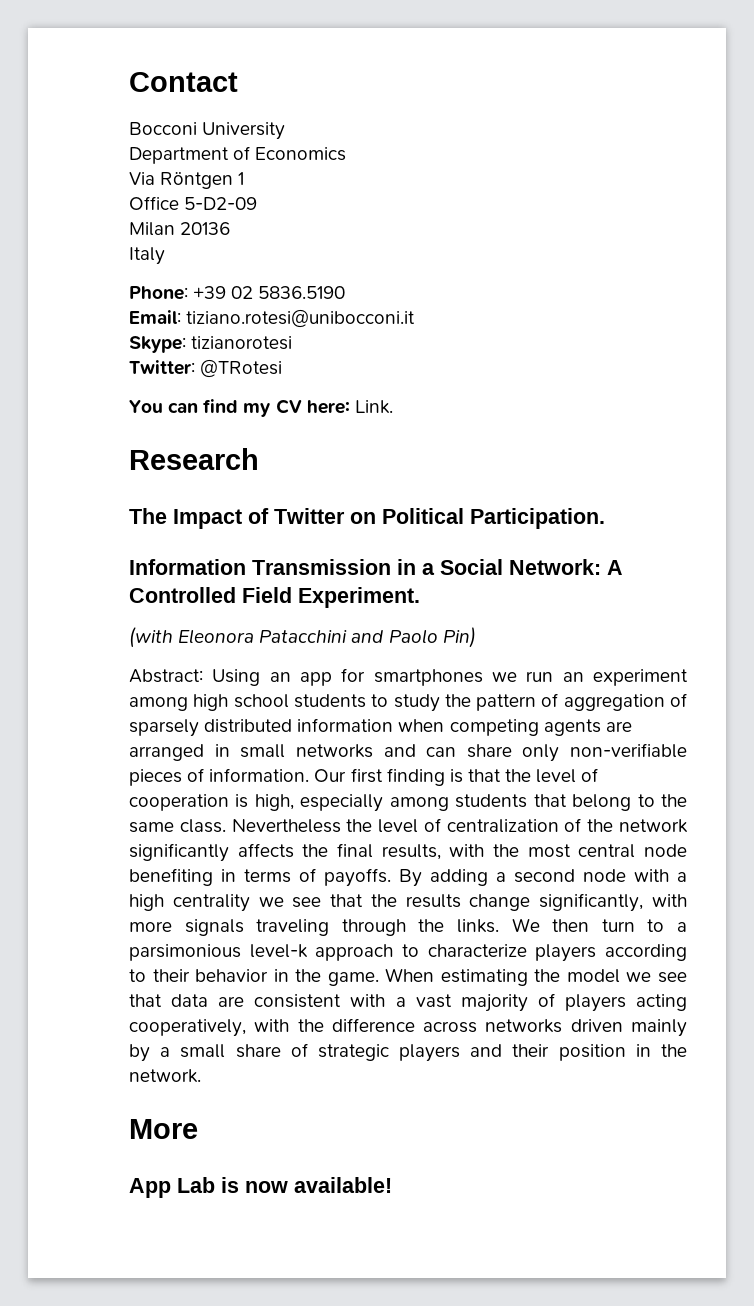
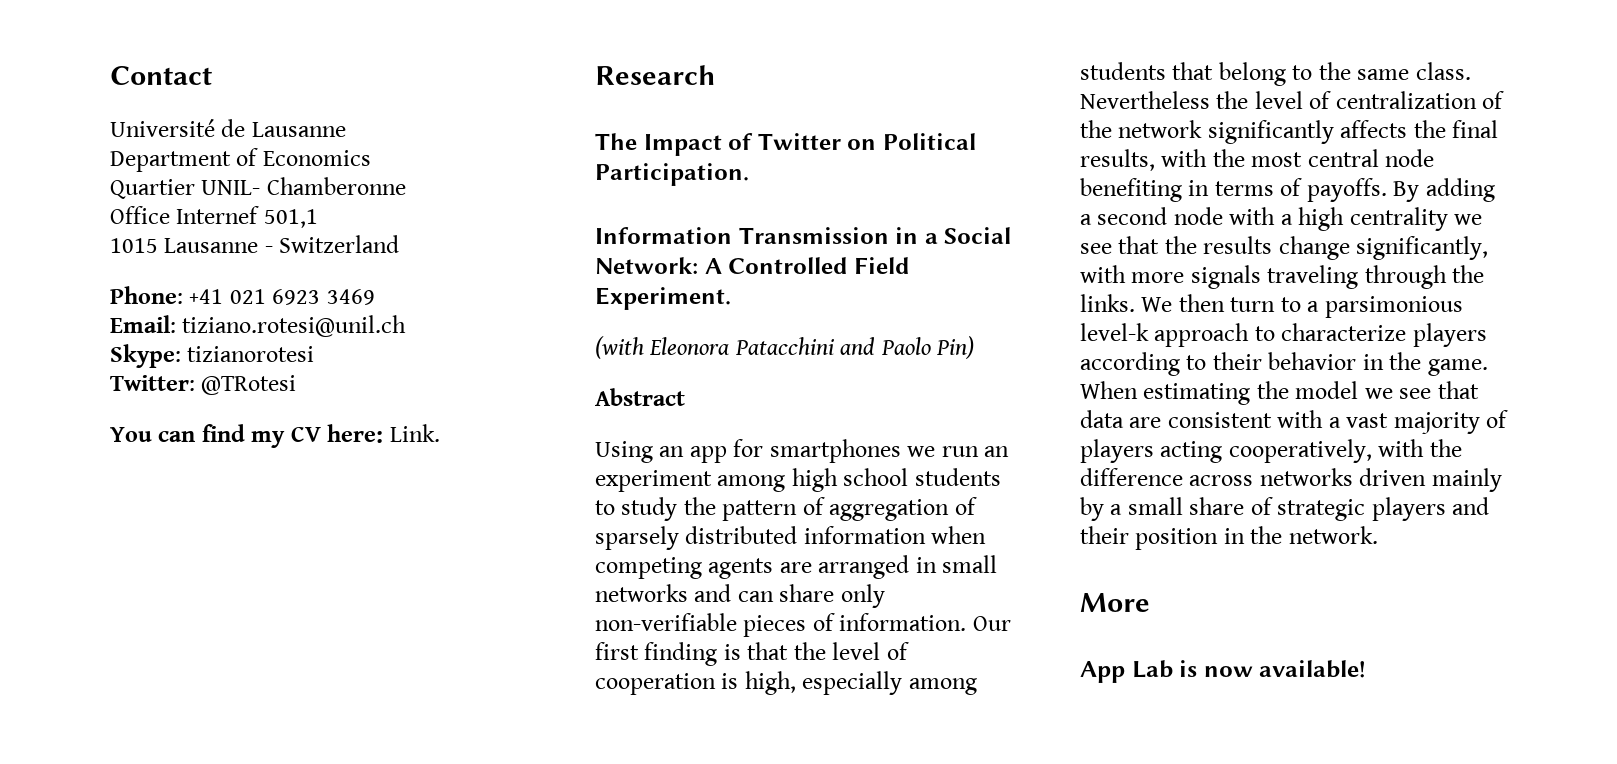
[129,122,286,140] Bocconi University -> [110,119,346,137] Université de Lausanne
[129,172,245,189] [129,196,258,210] [129,222,231,236] [129,247,165,265] [129,286,346,300] Via Röntgen 1 // Office 5-D2-09 // Milan 20136 // Italy // Phone: +39 02 5836.5190 -> [110,177,406,199] [110,206,318,228] [110,235,400,253] [110,286,375,305] Quartier UNIL- Chamberonne // Office Internef 501,1 // 1015 Lausanne - Switzerland // Phone: +41 021 6923 3469
[186,309,416,328] tiziano.rotesi@unibocconi.it -> [182,315,407,337] tiziano.rotesi@unil.ch
[129,669,203,683] Abstract: -> [595,388,685,406] Abstract //

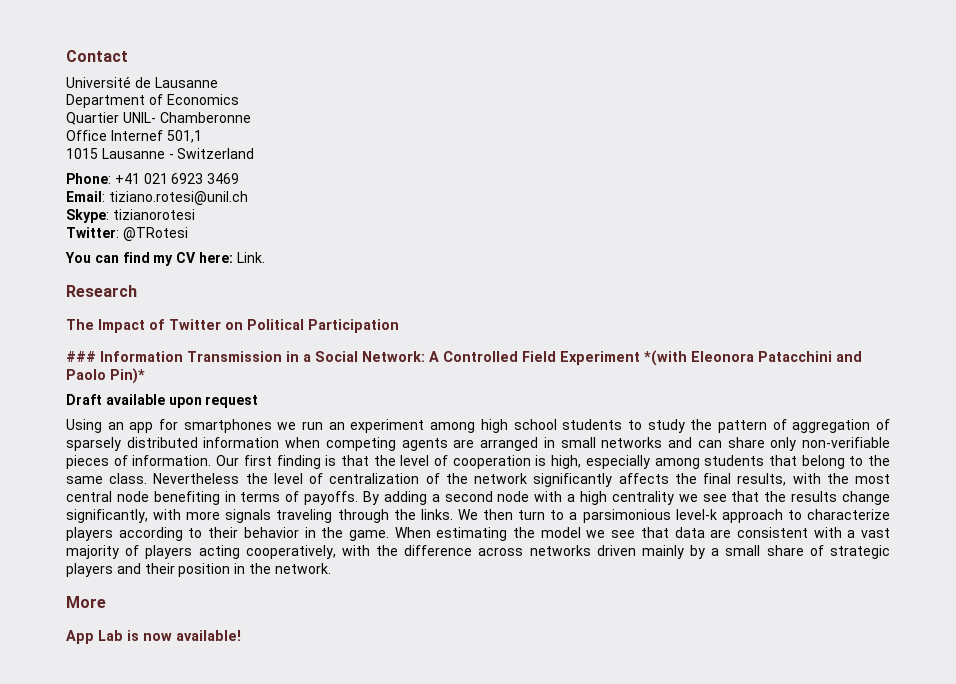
[595,163,749,186] Participation. // -> [308,319,399,333] [66,351,96,362] Participation // ###
[595,287,731,310] [595,336,644,359] Experiment. // (with -> [560,350,687,366] Experiment *(with
[936,336,975,359] [595,388,685,406] Pin) // Abstract -> [110,368,145,384] [66,394,259,408] Pin)* // Draft available upon request

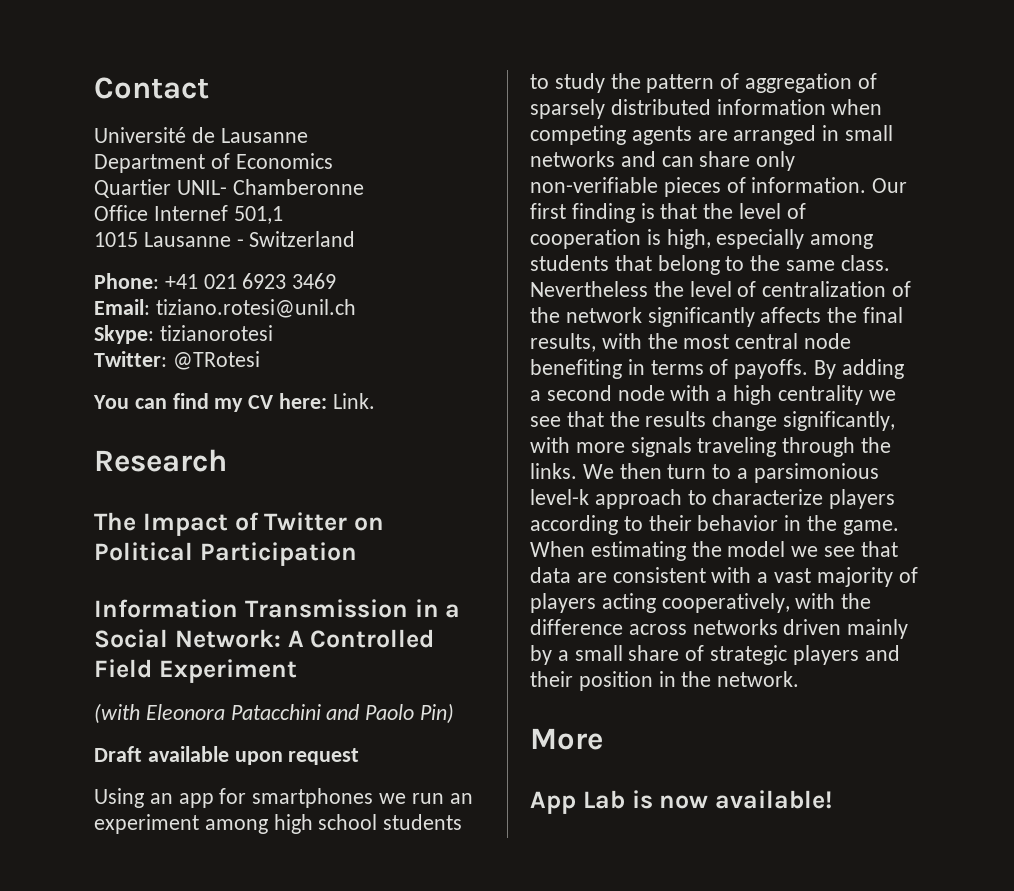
[66,351,96,362] ### -> (357, 554) none
[644,350,687,366] *(with -> [94,703,140,724] // (with
[110,368,145,384] Pin)* -> [420,703,455,724] Pin)

